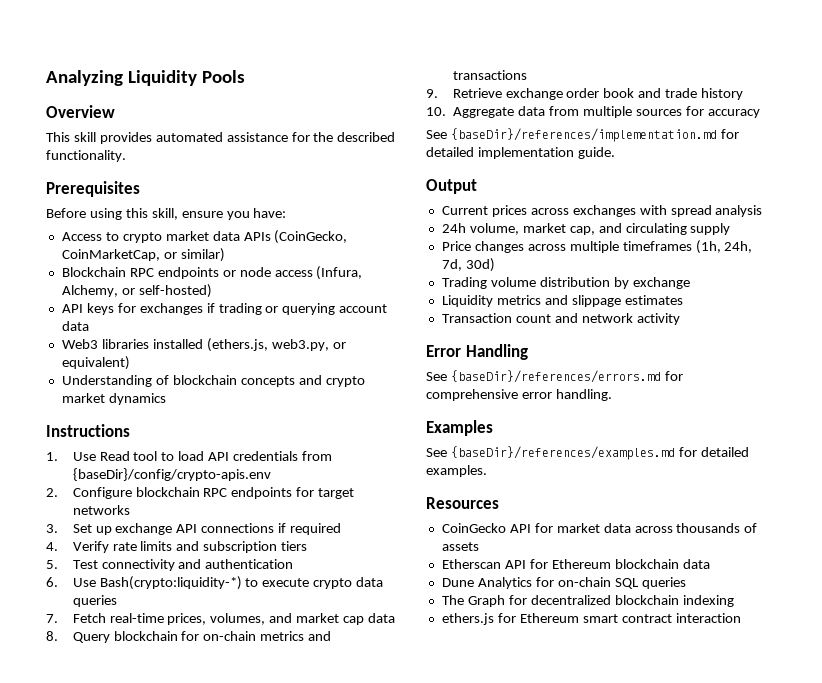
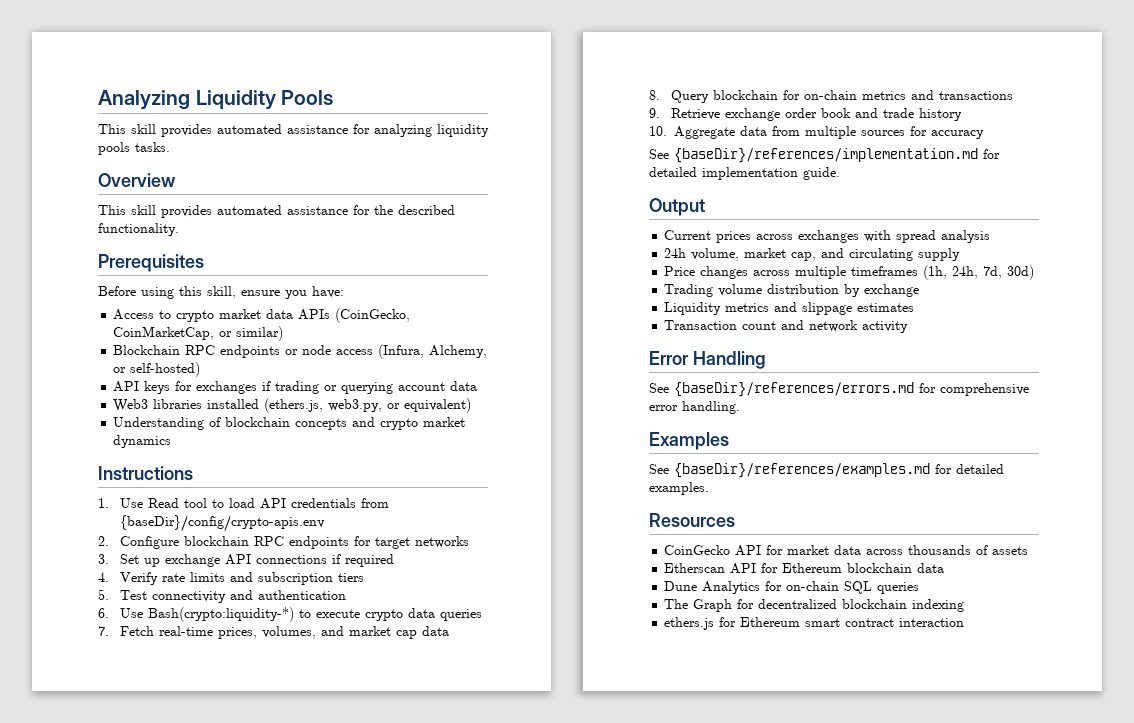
(245, 76) none -> [98,124,489,137] [98,142,170,155] // This skill provides automated assistance for analyzing liquidity pools tasks.

